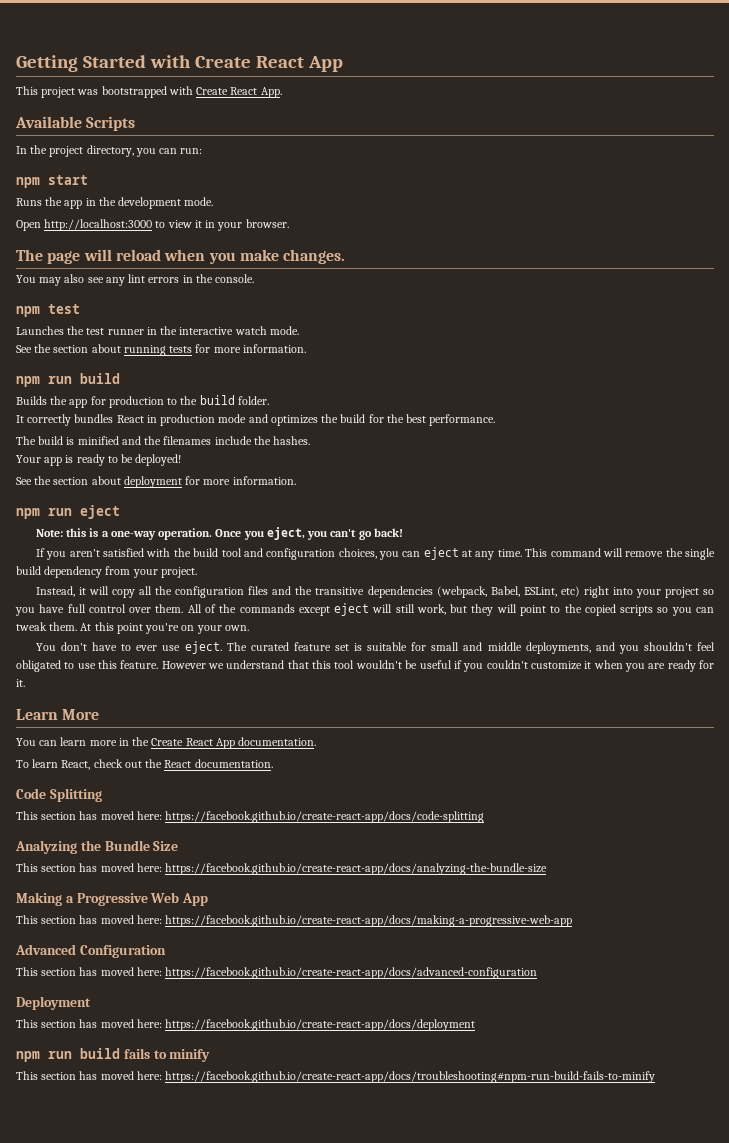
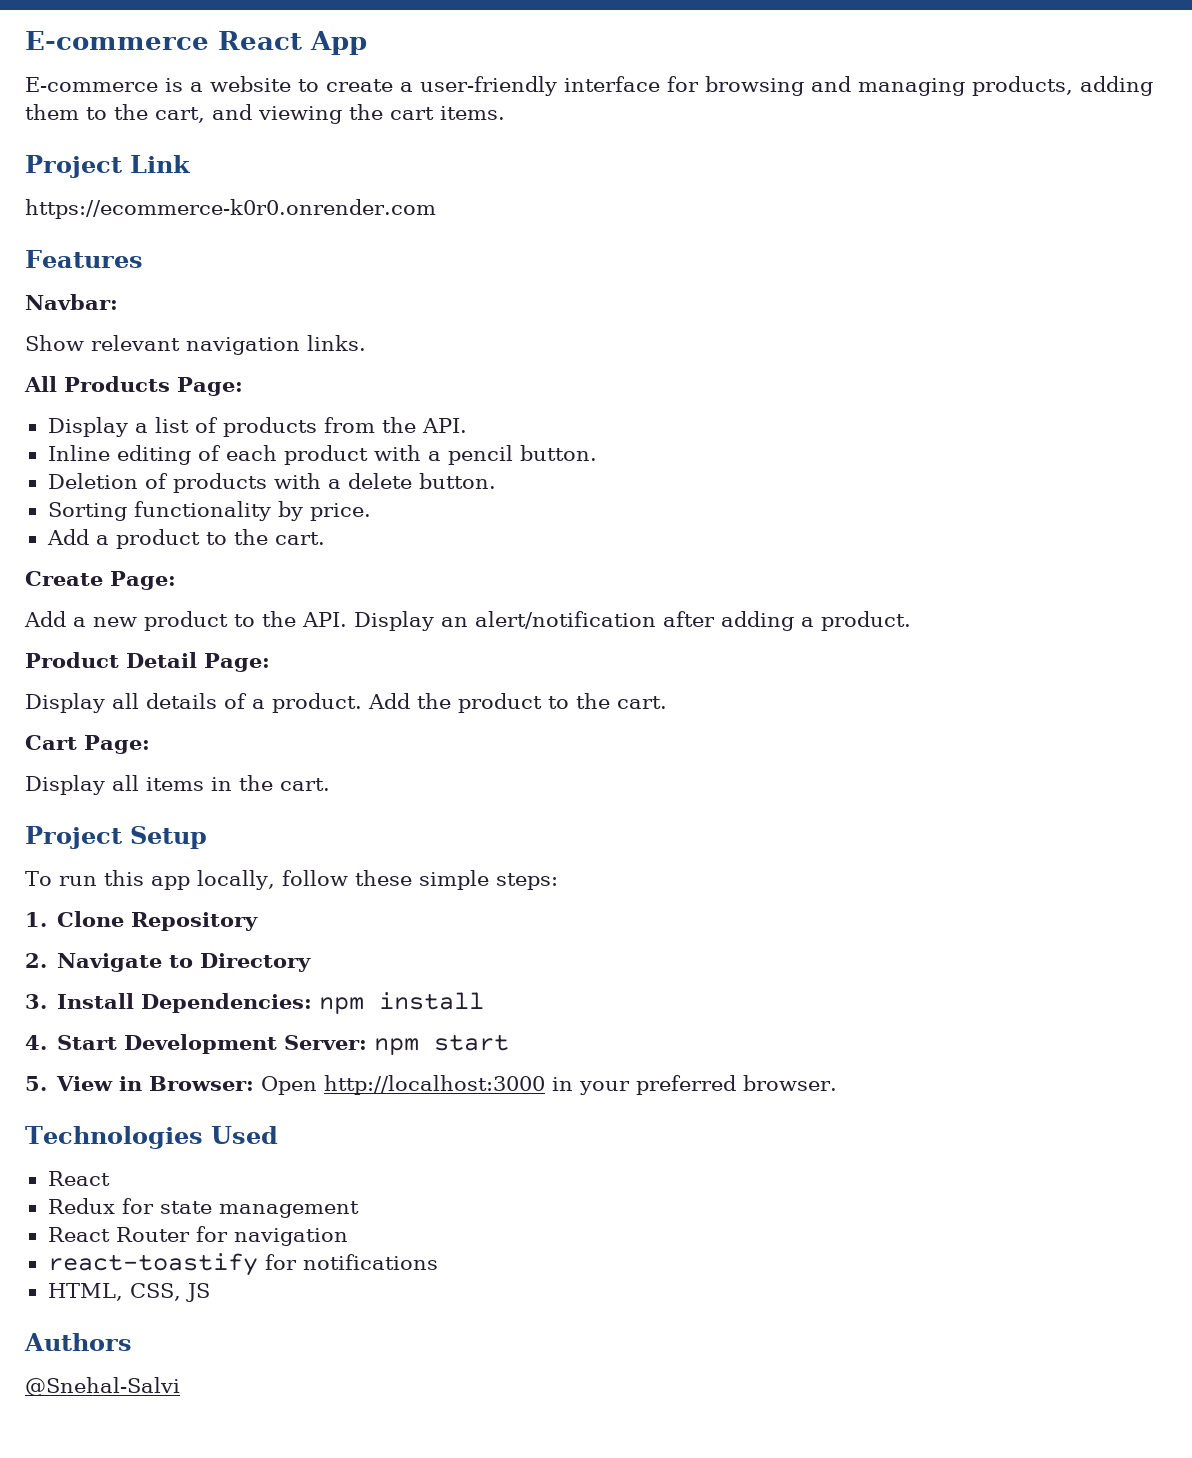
[16,55,343,72] [16,86,282,98] [15,116,136,131] [16,145,203,157] [16,175,88,188] [16,197,214,209] [16,219,202,231] Getting Started with Create React App // This project was bootstrapped with Create React App. // Available Scripts // In the project directory, you can run: // npm start // Runs the app in the development mode. // Open http://localhost:3000 to view it -> [25,31,367,55] [25,76,1153,96] [25,104,505,124] [25,155,191,178] [25,199,436,219] [25,250,143,268] [25,294,118,310] [25,335,366,355] [24,376,243,396] [47,417,467,437] [47,445,597,465] [47,473,496,493] [47,501,371,521] [46,529,325,549] [25,571,176,590] [24,611,911,631] [25,652,270,672] [25,693,667,713] [25,735,150,754] [25,775,330,795] [25,826,207,849] [25,870,558,890] [25,911,259,931] [25,953,312,972] [25,992,485,1014] [25,1034,510,1055] [25,1075,546,1095] E-commerce React App // E-commerce is a website to create a user-friendly interface for browsing and managing products, adding them to the cart, and viewing the cart items. // Project Link // https://ecommerce-k0r0.onrender.com // Features // Navbar: // Show relevant navigation links. // All Products Page: // Display a list of products from the API. // Inline editing of each product with a pencil button. // Deletion of products with a delete button. // Sorting functionality by price. // Add a product to the cart. // Create Page: // Add a new product to the API. Display an alert/notification after adding a product. // Product Detail Page: // Display all details of a product. Add the product to the cart. // Cart Page: // Display all items in the cart. // Project Setup // To run this app locally, follow these simple steps: // 1. Clone Repository // 2. Navigate to Directory // 3. Install Dependencies: npm install // 4. Start Development Server: npm start // 5. View in Browser: Open http://localhost:3000
(243, 226) none -> [636,1075,737,1095] preferred
[16,249,346,264] [16,274,255,286] [16,304,80,317] [16,326,299,335] [16,344,306,356] [16,373,120,387] [16,395,269,408] [16,414,496,426] [16,436,311,445] [16,454,182,466] [16,476,296,488] [16,505,120,519] [35,527,403,540] [35,547,716,560] [16,566,197,578] [35,586,714,598] [15,603,714,616] [16,622,249,634] [35,641,715,654] [16,660,714,672] [16,679,25,687] [16,709,100,720] [16,737,317,749] [16,759,273,770] [16,788,102,802] [16,811,485,823] [15,840,179,854] [16,863,548,875] [16,892,209,906] [16,915,573,927] [15,944,166,958] [16,967,538,979] [16,996,91,1010] [16,1019,476,1031] [16,1048,211,1062] [16,1071,656,1083] The page will reload when you make changes. // You may also see any lint errors in the console. // npm test // Launches the test runner in the interactive watch mode. // See the section about running tests for more information. // npm run build // Builds the app for production to the build folder. // It correctly bundles React in production mode and optimizes the build for the best performance. // The build is minified and the filenames include the hashes. // Your app is ready to be deployed! // See the section about deployment for more information. // npm run eject // Note: this is a one-way operation. Once you eject, you can't go back! // If you aren't satisfied with the build tool and configuration choices, you can eject at any time. This command will remove the single build dependency from your project. // Instead, it will copy all the configuration files and the transitive dependencies (webpack, Babel, ESLint, etc) right into your project so you have full control over them. All of the commands except eject will still work, but they will point to the copied scripts so you can tweak them. At this point you're on your own. // You don't have to ever use eject. The curated feature set is suitable for small and middle deployments, and you shouldn't feel obligated to use this feature. However we understand that this tool wouldn't be useful if you couldn't customize it when you are ready for it. // Learn More // You can learn more in the Create React App documentation. // To learn React, check out the React documentation. // Code Splitting // This section has moved here: https://facebook.github.io/create-react-app/docs/code-splitting // Analyzing the Bundle Size // This section has moved here: https://facebook.github.io/create-react-app/docs/analyzing-the-bundle-size // Making a Progressive Web App // This section has moved here: https://facebook.github.io/create-react-app/docs/making-a-progressive-web-app // Advanced Configuration // This section has moved here: https://facebook.github.io/create-react-app/docs/advanced-configuration // Deployment // This section has moved here: https://facebook.github.io/create-react-app/docs/deployment // npm run build fails to minify // This section has moved here: https://facebook.github.io/create-react-app/docs/troubleshooting#npm-run-build-fails-to-minify -> [25,1126,278,1149] [47,1171,110,1186] [47,1198,359,1218] [47,1226,348,1246] [47,1253,438,1276] [47,1283,210,1302] [24,1333,132,1351] [25,1377,180,1396] Technologies Used // React // Redux for state management // React Router for navigation // react-toastify for notifications // HTML, CSS, JS // Authors // @Snehal-Salvi

